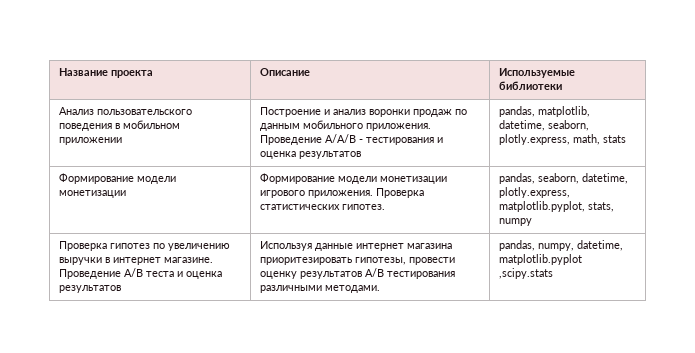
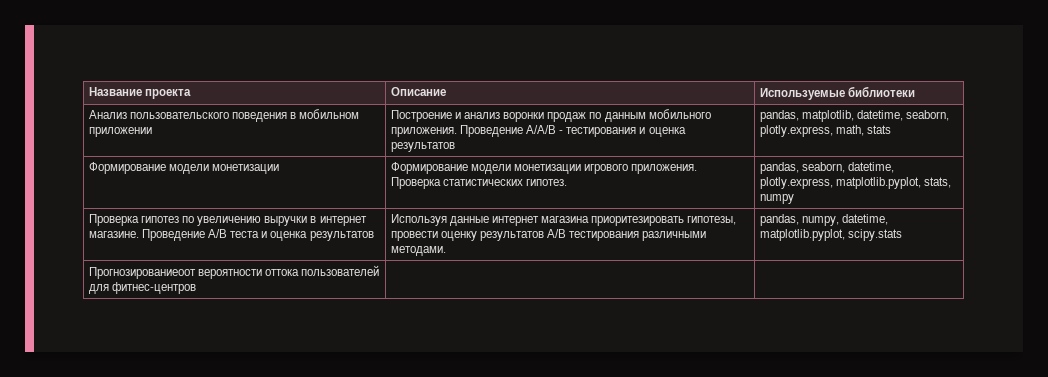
[498,254,582,265] [498,268,553,279] matplotlib.pyplot ,scipy.stats -> [759,229,903,241] [88,265,380,279] [88,282,197,294] matplotlib.pyplot, scipy.stats // Прогнозированиеоот вероятности оттока пользователей для фитнес-центров | |

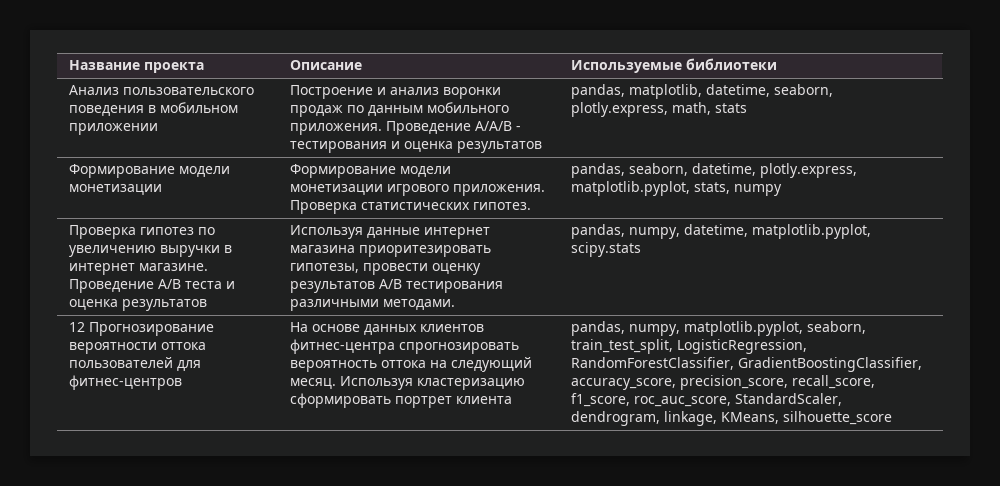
[88,267,196,279] Прогнозированиеоот -> [69,322,215,336] 12 Прогнозирование
(197, 288) | -> [290,322,485,335] [290,339,520,354] [290,357,533,372] [290,376,526,390] [290,393,513,408] [571,321,867,336] [571,339,808,354] [571,357,923,372] [571,375,876,390] [571,393,843,407] [571,411,893,426] На основе данных клиентов фитнес-центра спрогнозировать вероятность оттока на следующий месяц. Используя кластеризацию сформировать портрет клиента | pandas, numpy, matplotlib.pyplot, seaborn, train_test_split, LogisticRegression, RandomForestClassifier, GradientBoostingClassifier, accuracy_score, precision_score, recall_score, f1_score, roc_auc_score, StandardScaler, dendrogram, linkage, KMeans, silhouette_score

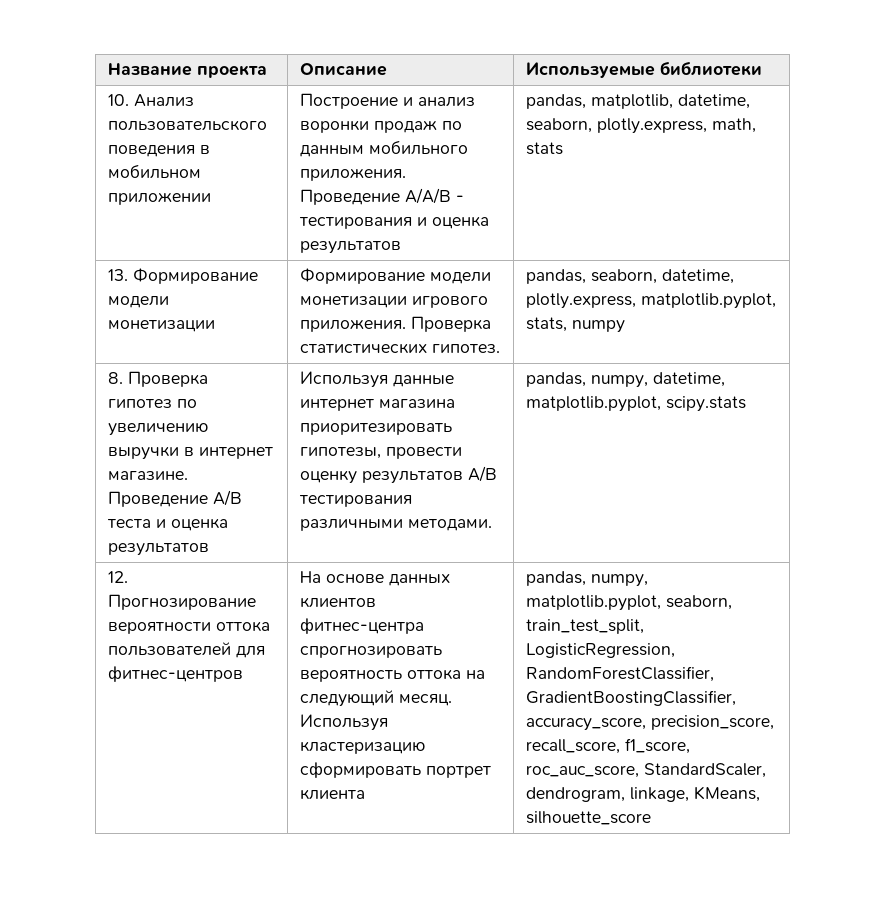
(778, 64) none -> [107,94,129,106] 10.
(748, 108) none -> [107,269,128,281] 13.
(783, 190) none -> [107,372,123,384] 8.
[69,322,86,332] 12 -> [107,571,128,583] 12.

